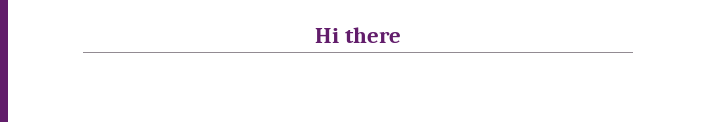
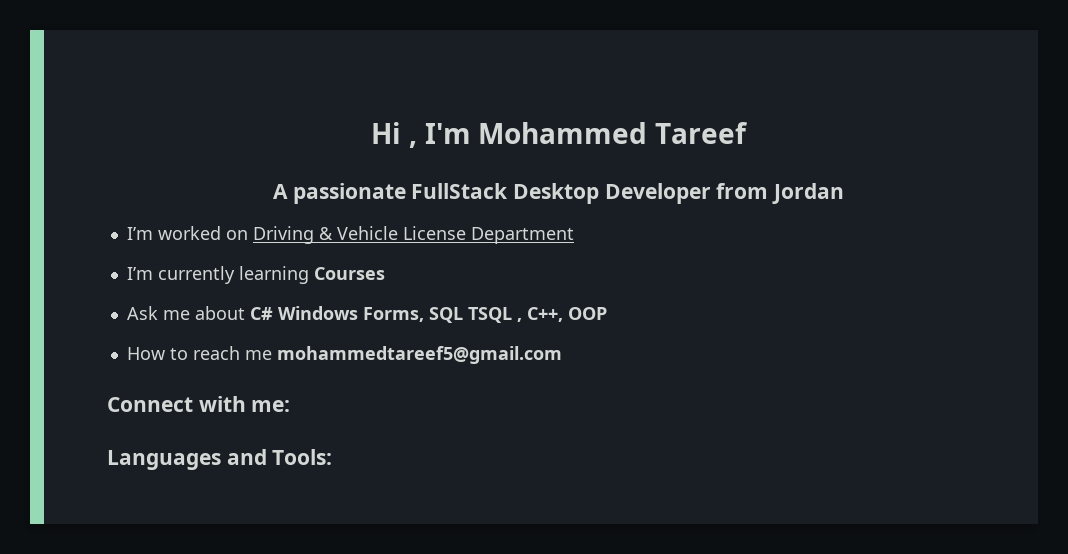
[345,27,402,43] there -> [408,122,748,148] [272,183,845,204] [126,226,574,244] [126,266,385,284] [126,306,607,323] [126,346,562,364] [107,396,291,412] [107,449,333,470] , I'm Mohammed Tareef // A passionate FullStack Desktop Developer from Jordan // I’m worked on Driving & Vehicle License Department // I’m currently learning Courses // Ask me about C# Windows Forms, SQL TSQL , C++, OOP // How to reach me mohammedtareef5@gmail.com // Connect with me: // Languages and Tools:

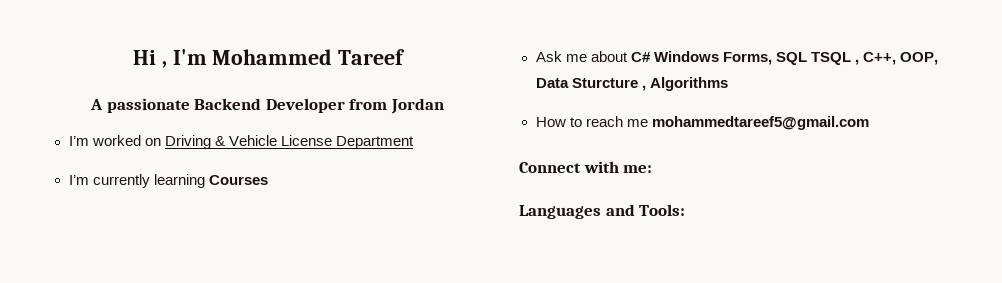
[411,183,599,204] FullStack Desktop -> [194,98,262,110] Backend
[567,307,607,320] OOP -> [900,52,938,65] [535,77,728,91] OOP, Data Sturcture , Algorithms

